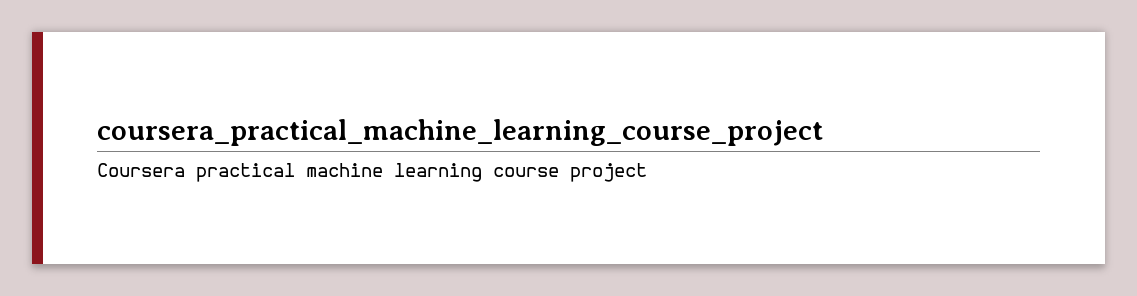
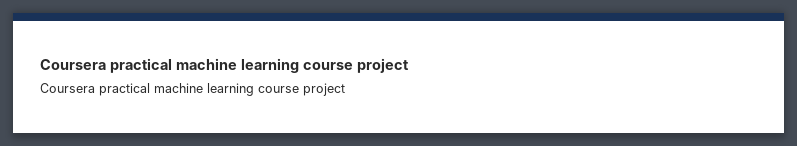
[97,119,823,146] coursera_practical_machine_learning_course_project -> [40,58,409,73] Coursera practical machine learning course project

